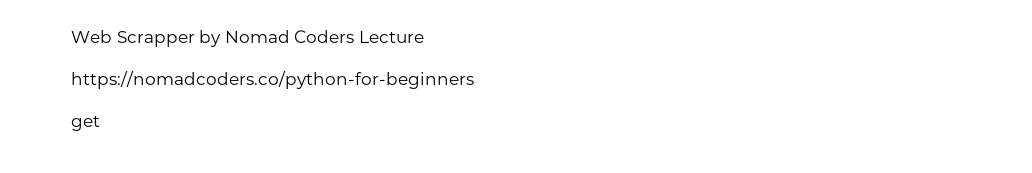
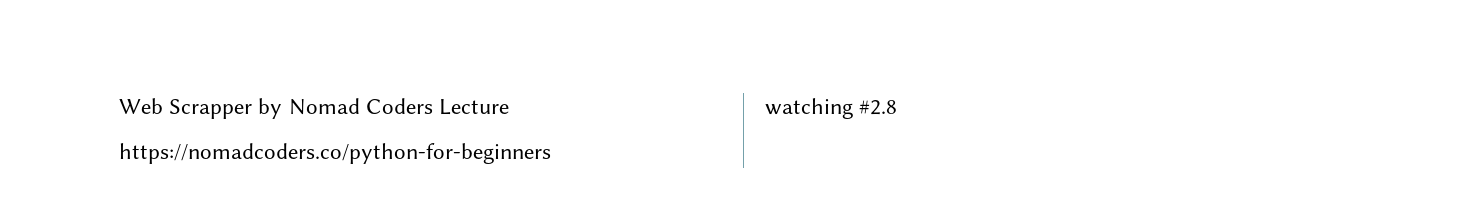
[71,116,100,131] get -> [765,98,898,119] watching #2.8

